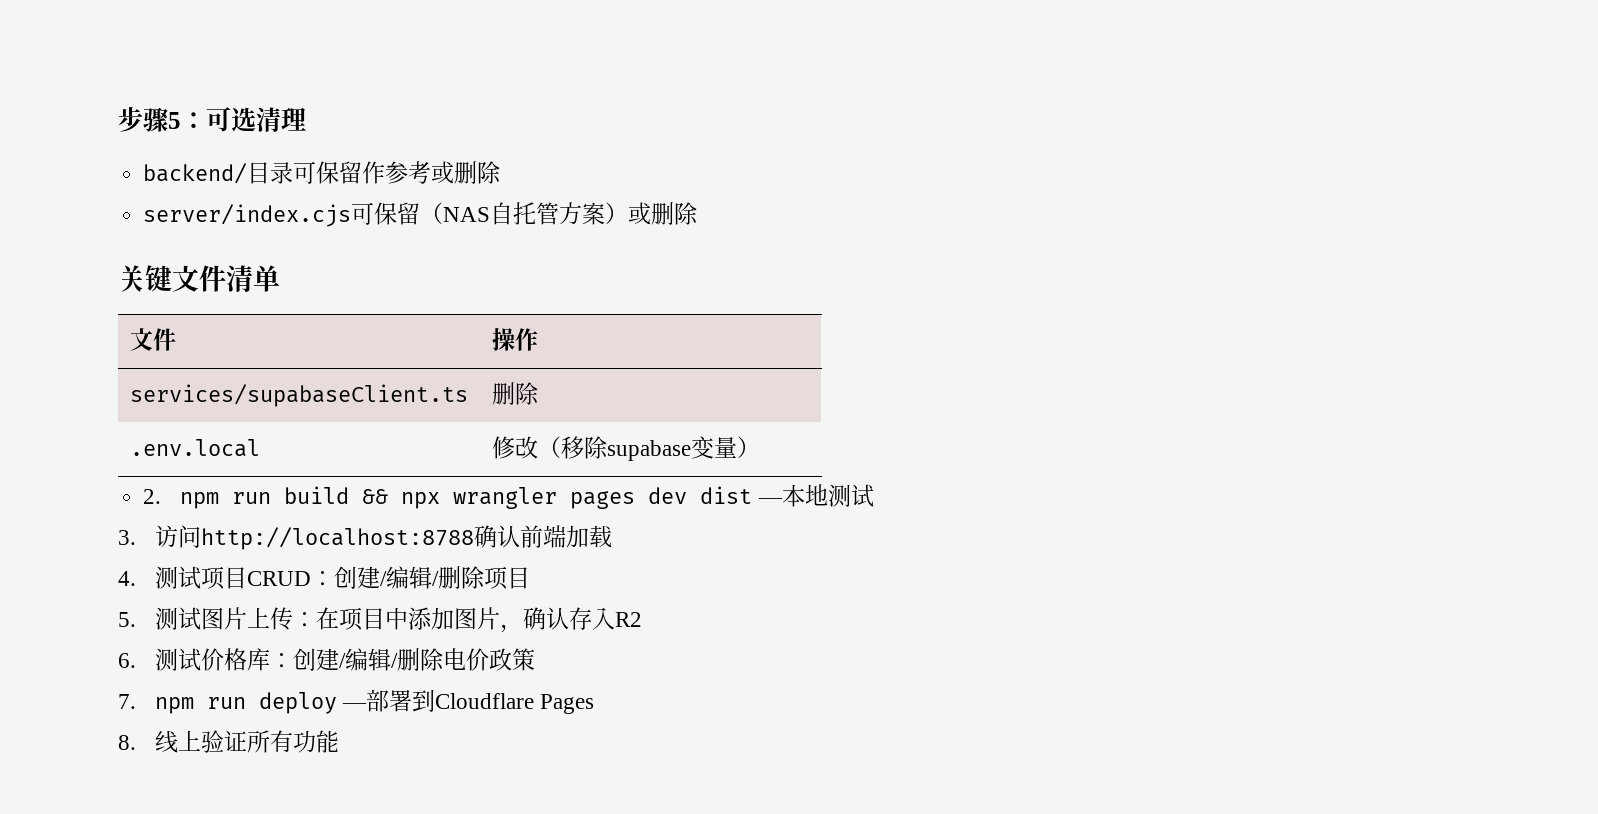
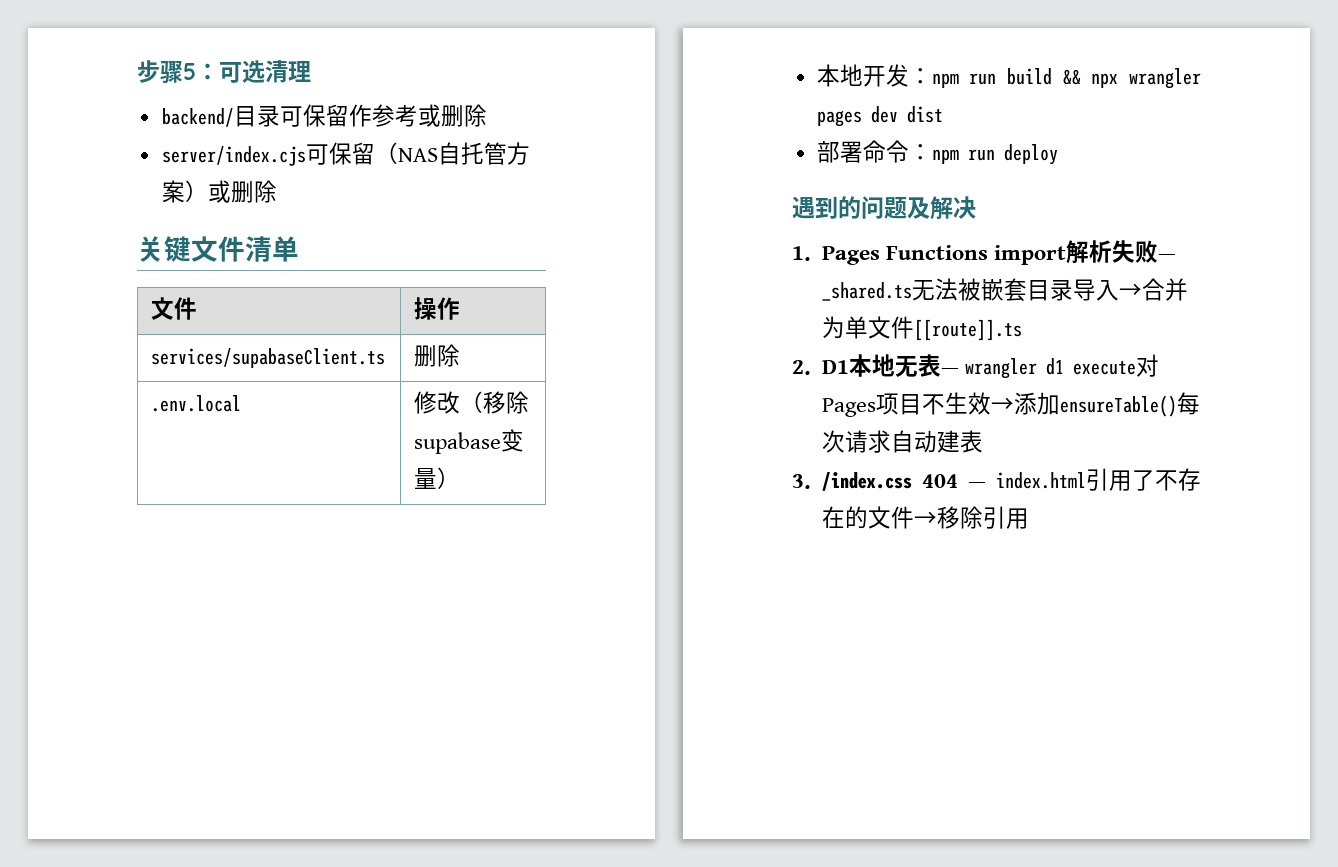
[143,489,162,504] 2. -> [816,64,932,87] 本地开发：
[757,484,874,507] [118,525,613,550] [118,566,531,590] [118,607,643,633] [118,648,536,671] [118,689,595,714] [118,730,340,753] —本地测试 // 3.访问http://localhost:8788确认前端加载 // 4.测试项目CRUD：创建/编辑/删除项目 // 5.测试图片上传：在项目中添加图片，确认存入R2 // 6.测试价格库：创建/编辑/删除电价政策 // 7. npm run deploy —部署到Cloudflare Pages // 8.线上验证所有功能 -> [816,140,1058,165] [792,196,976,220] [792,240,1177,265] [822,278,1189,301] [822,316,1023,341] [792,354,1160,379] [822,392,1201,417] [822,430,984,453] [792,468,1201,491] [822,506,1030,529] // 部署命令：npm run deploy // 遇到的问题及解决 // 1. Pages Functions import解析失败— _shared.ts无法被嵌套目录导入→合并为单文件[[route]].ts // 2. D1本地无表— wrangler d1 execute对Pages项目不生效→添加ensureTable()每次请求自动建表 // 3. /index.css 404 — index.html引用了不存在的文件→移除引用

